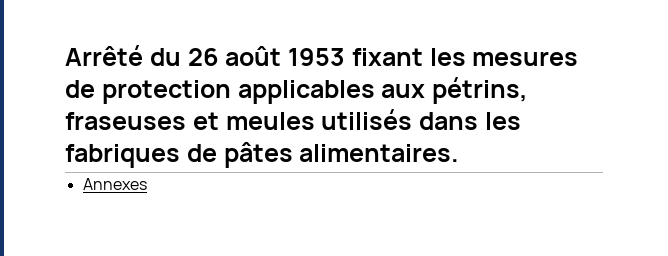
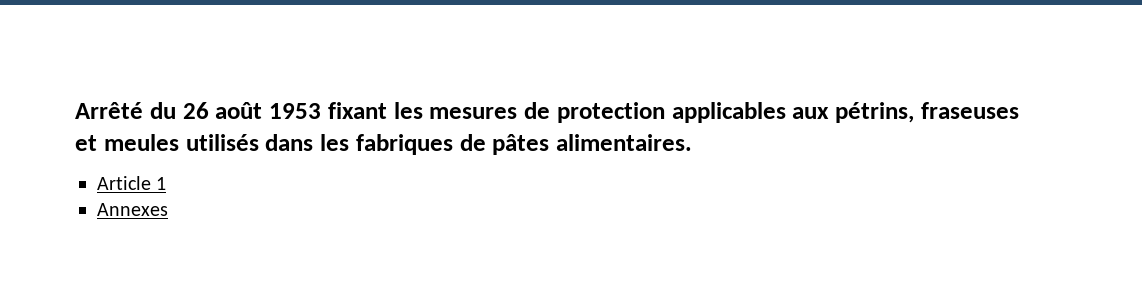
(460, 153) none -> [97,176,167,190] // Article 1

